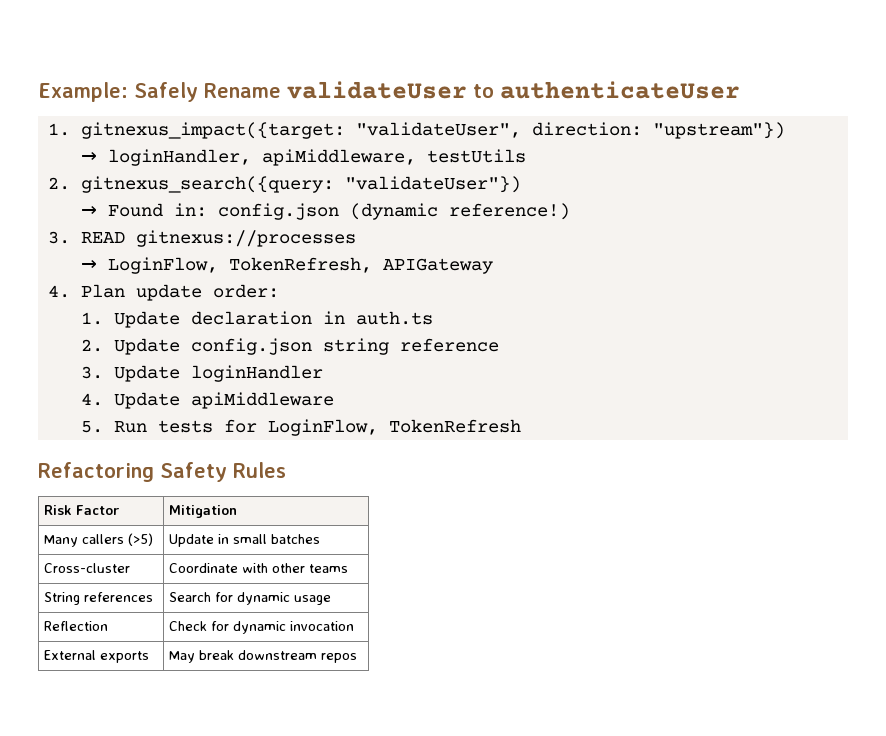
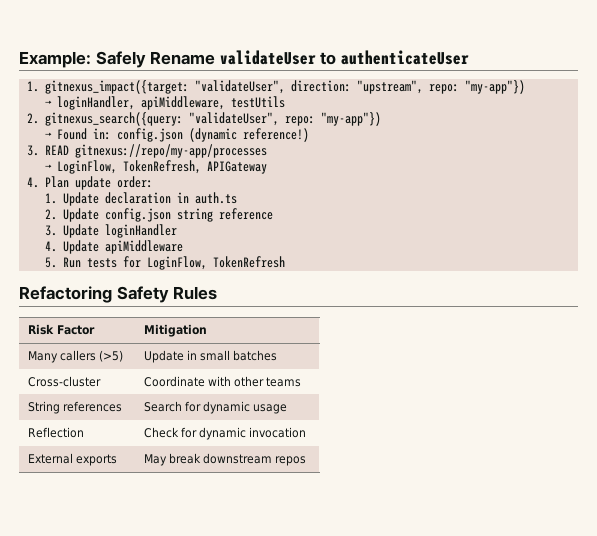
[652,122,785,139] "upstream"}) -> [356,80,525,94] "upstream", repo: "my-app"})
[344,176,521,193] "validateUser"}) -> [188,112,381,126] "validateUser", repo: "my-app"})
[135,230,356,247] gitnexus://processes -> [74,144,267,158] gitnexus://repo/my-app/processes

